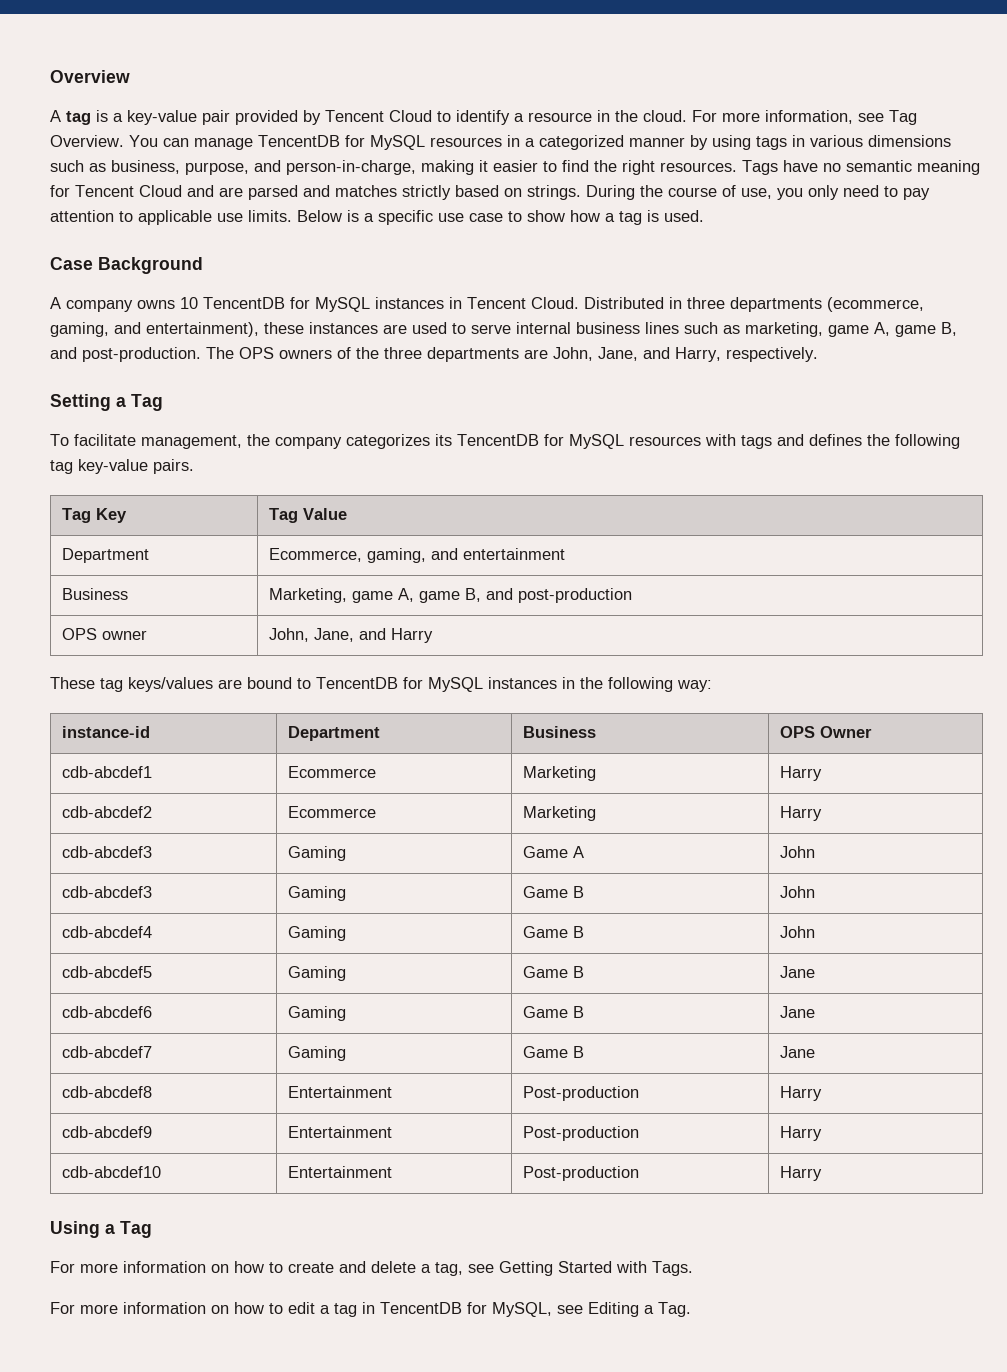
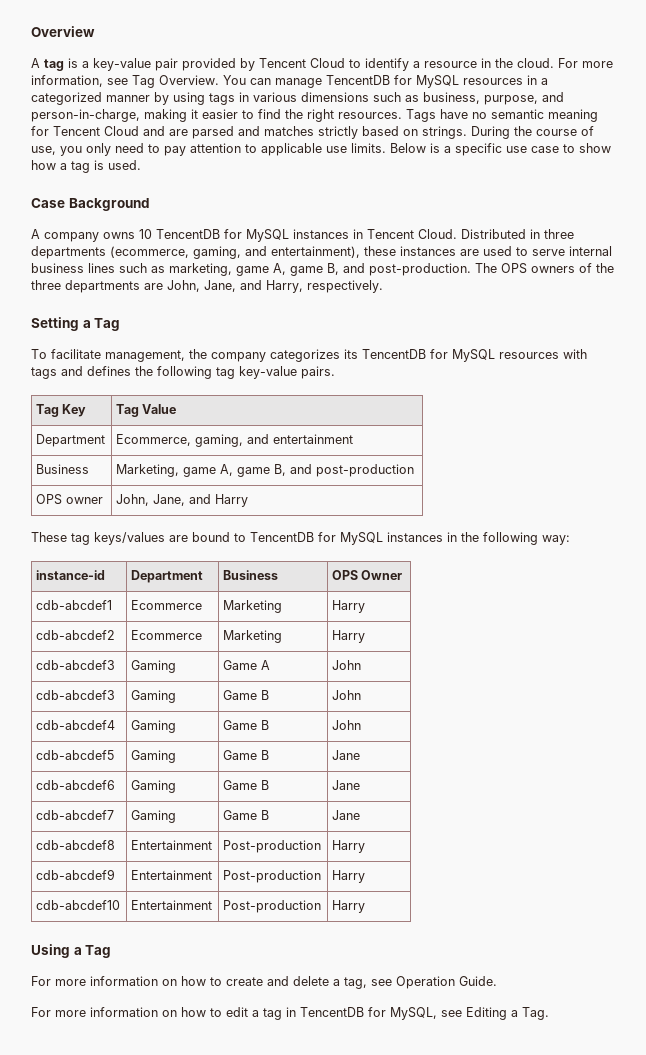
[499,1261,693,1276] Getting Started with Tags. -> [396,976,497,989] Operation Guide.

